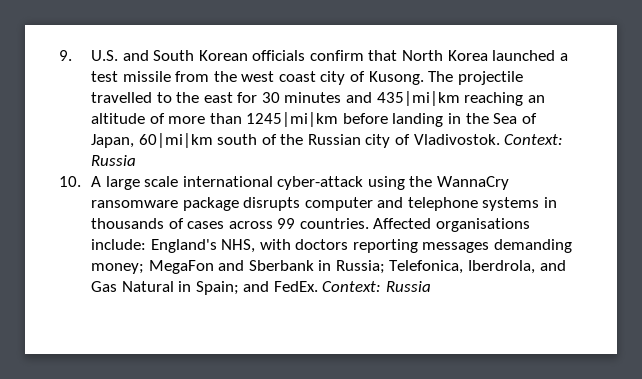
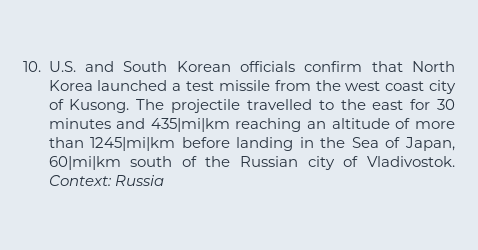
[59,50,72,61] 9. -> [23,61,41,72] 10.
[59,176,510,190] [90,197,558,211] [90,218,531,232] [90,239,573,253] [90,260,566,274] [90,281,432,295] // 10. A large scale international cyber-attack using the WannaCry ransomware package disrupts computer and telephone systems in thousands of cases across 99 countries. Affected organisations include: England's NHS, with doctors reporting messages demanding money; MegaFon and Sberbank in Russia; Telefonica, Iberdrola, and Gas Natural in Spain; and FedEx. Context: Russia -> (164, 180) none

